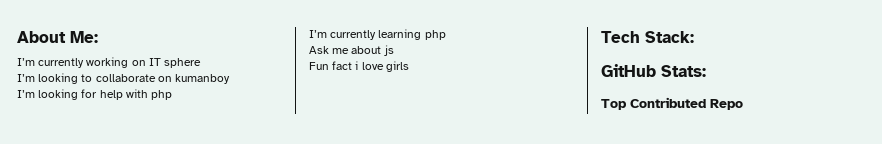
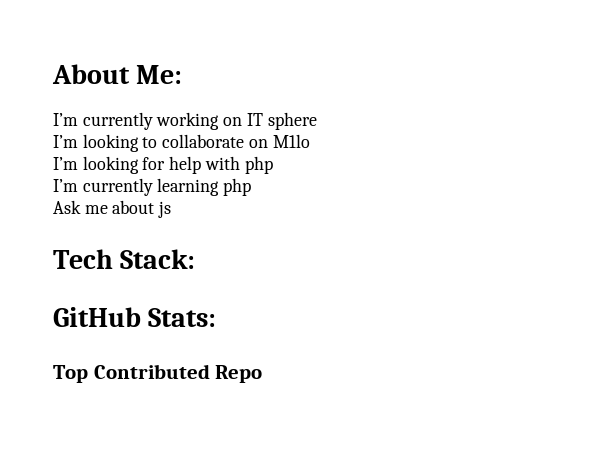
[175,74,231,84] kumanboy -> [272,134,310,148] M1lo
[309,61,409,72] // Fun fact i love girls -> (172, 209) none

